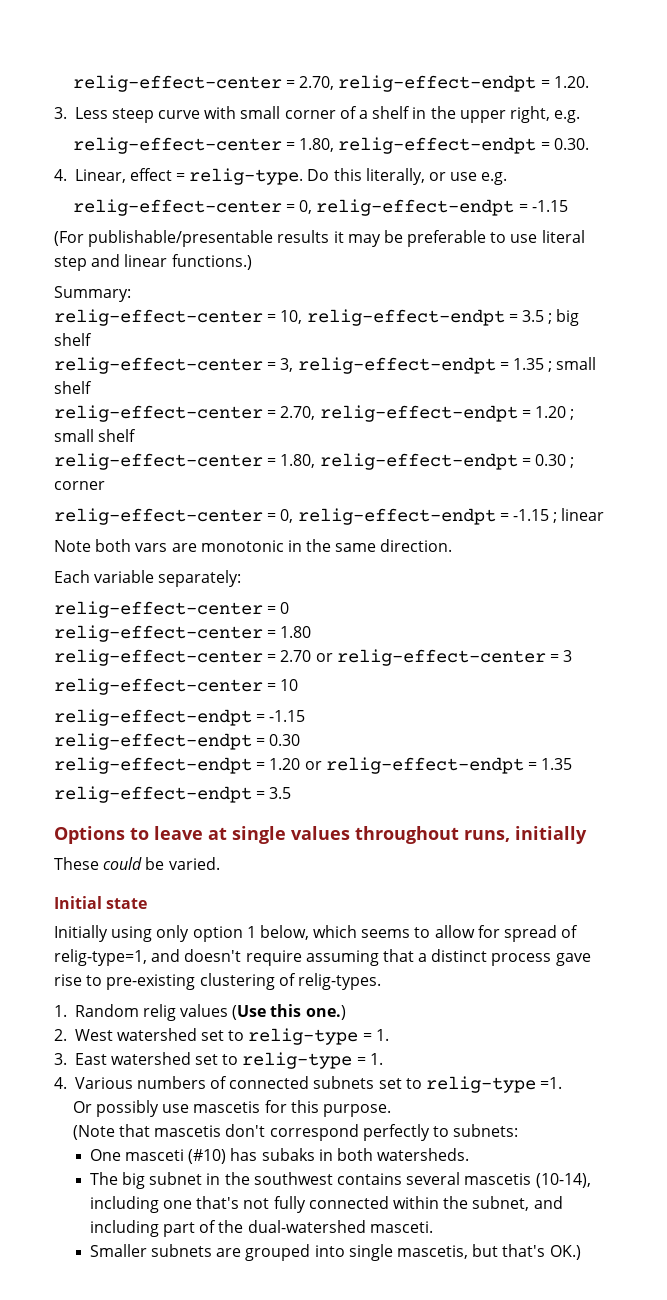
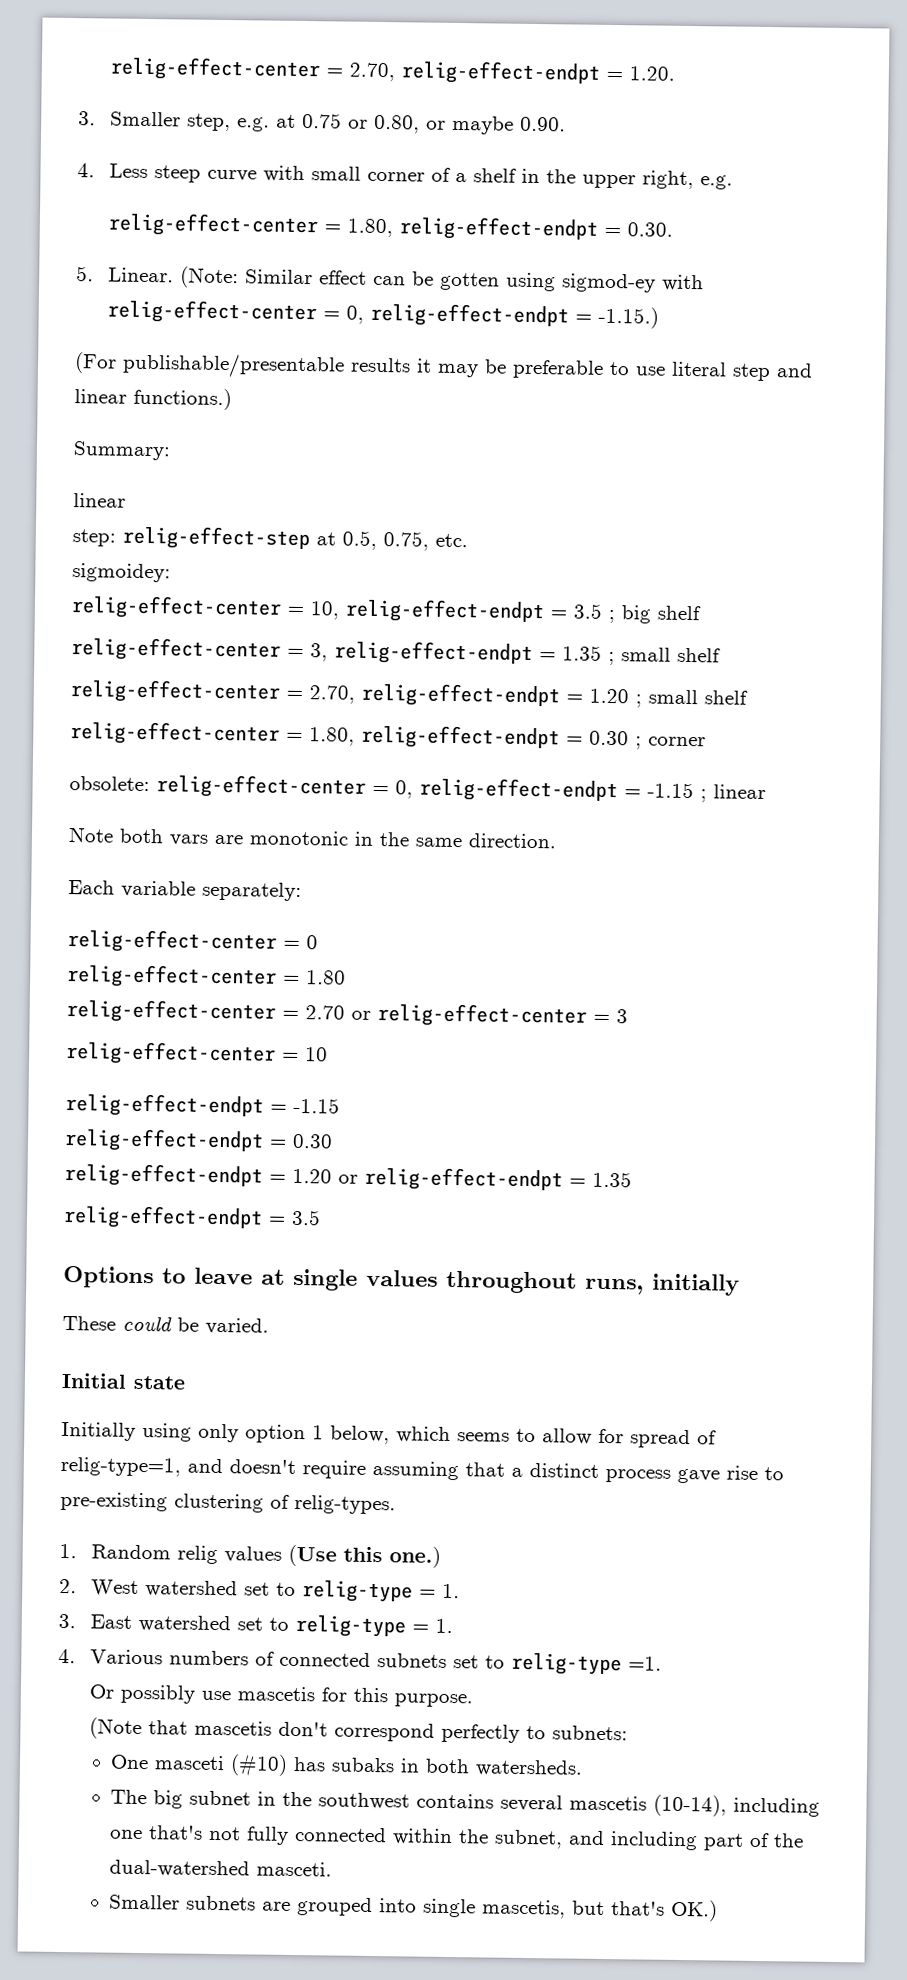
(67, 113) none -> [109,111,566,135] [77,163,95,178] Smaller step, e.g. at 0.75 or 0.80, or maybe 0.90. // 4.
[54,168,508,185] [72,199,568,216] 4. Linear, effect = relig-type. Do this literally, or use e.g. // relig-effect-center = 0, relig-effect-endpt = -1.15 -> [76,266,704,293] [106,299,659,329] 5. Linear. (Note: Similar effect can be gotten using sigmod-ey with relig-effect-center = 0, relig-effect-endpt = -1.15.)
(131, 294) none -> [73,493,126,508] [72,525,468,551] [72,563,171,583] // linear // step: relig-effect-step at 0.5, 0.75, etc. // sigmoidey:
(105, 485) none -> [69,776,150,792] obsolete:

